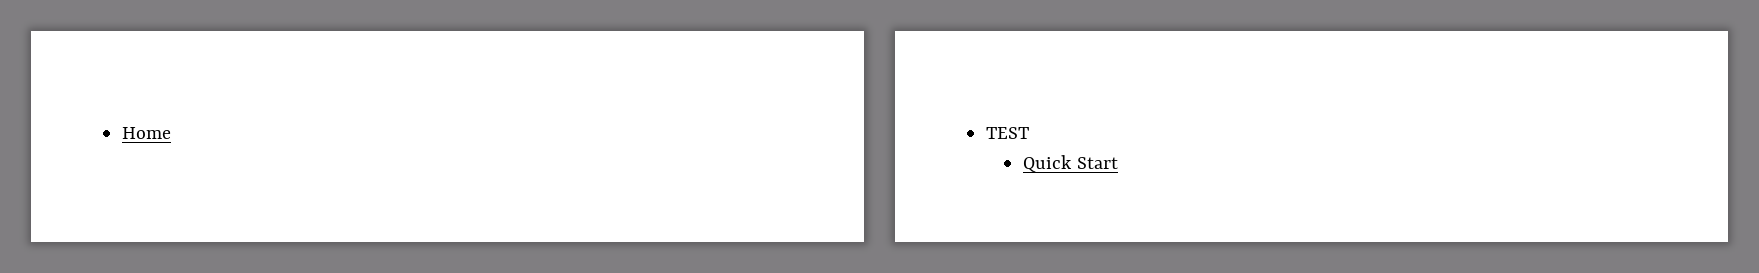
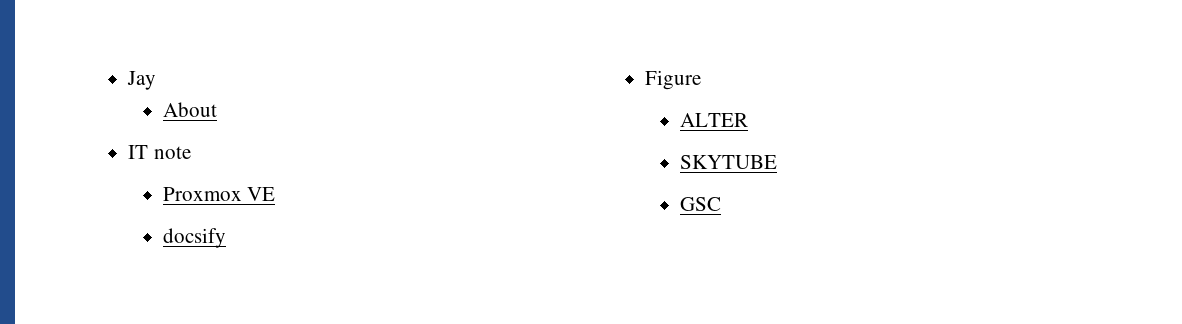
[122,127,172,139] [986,127,1030,139] [1023,155,1118,172] Home // TEST // Quick Start -> [127,71,157,90] [162,102,217,117] [128,145,191,159] [162,187,276,201] [162,228,226,248] [645,70,702,90] [679,113,748,127] [679,155,777,169] [679,197,721,211] Jay // About // IT note // Proxmox VE // docsify // Figure // ALTER // SKYTUBE // GSC

